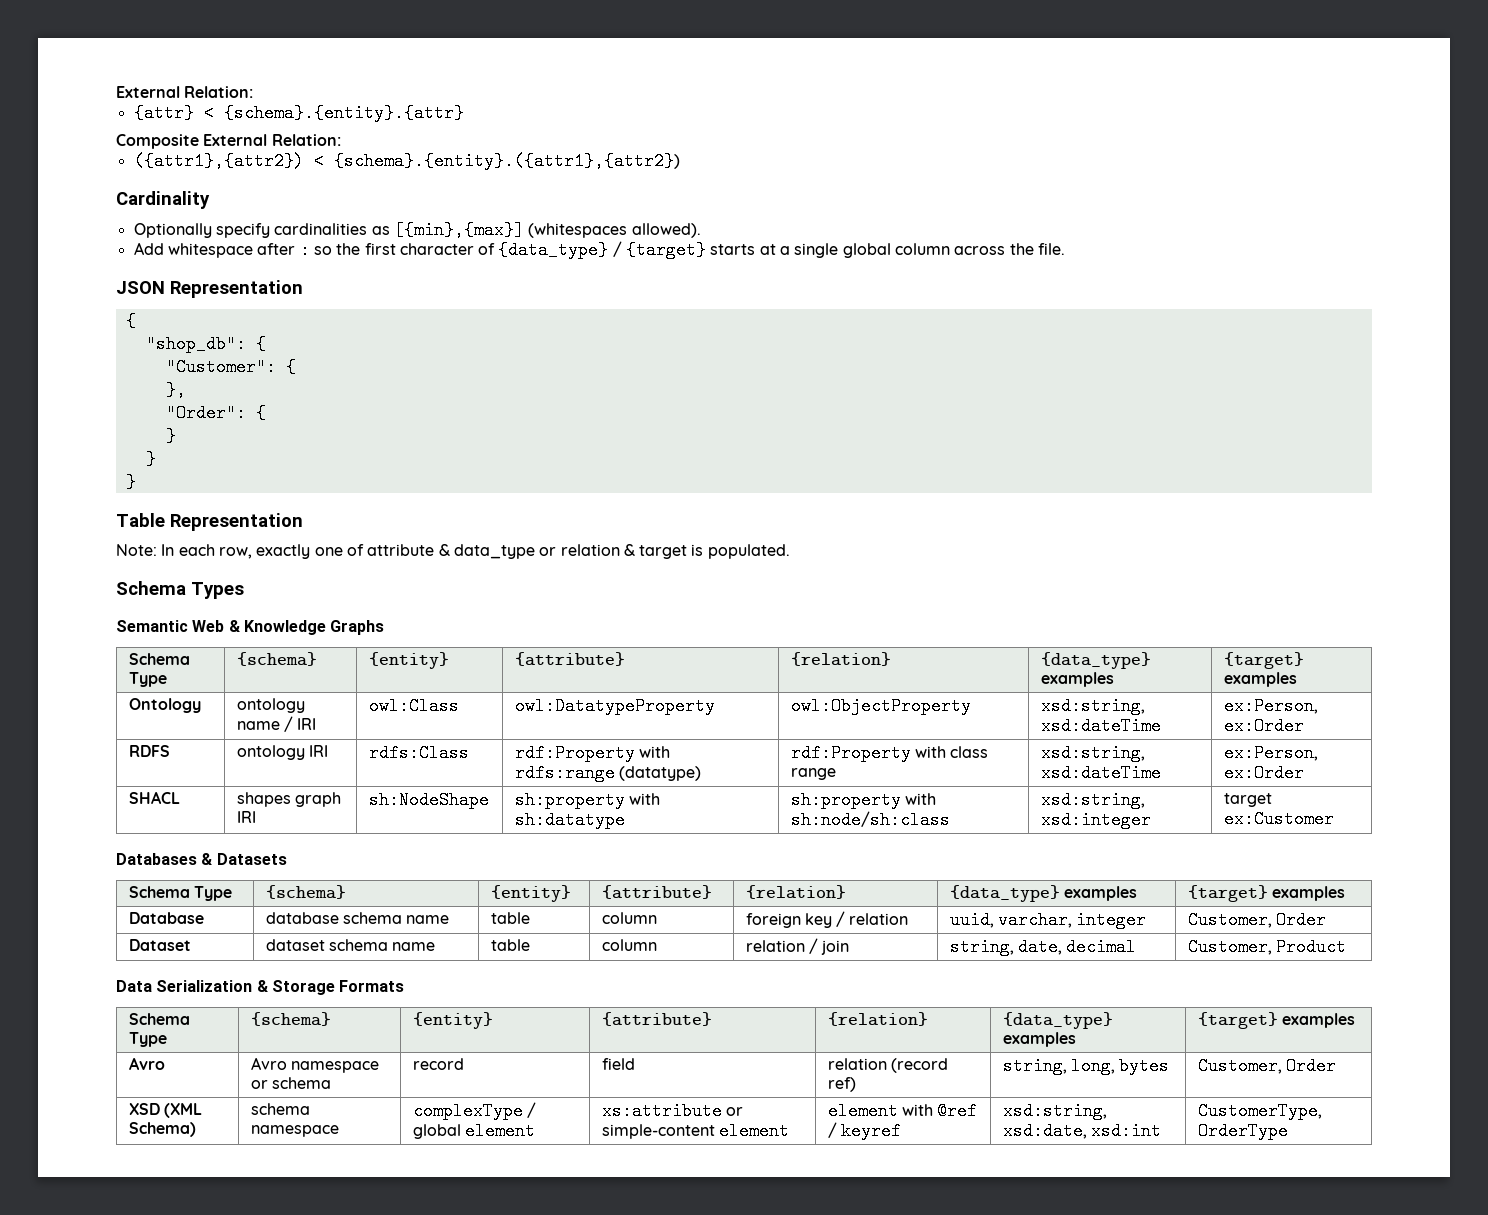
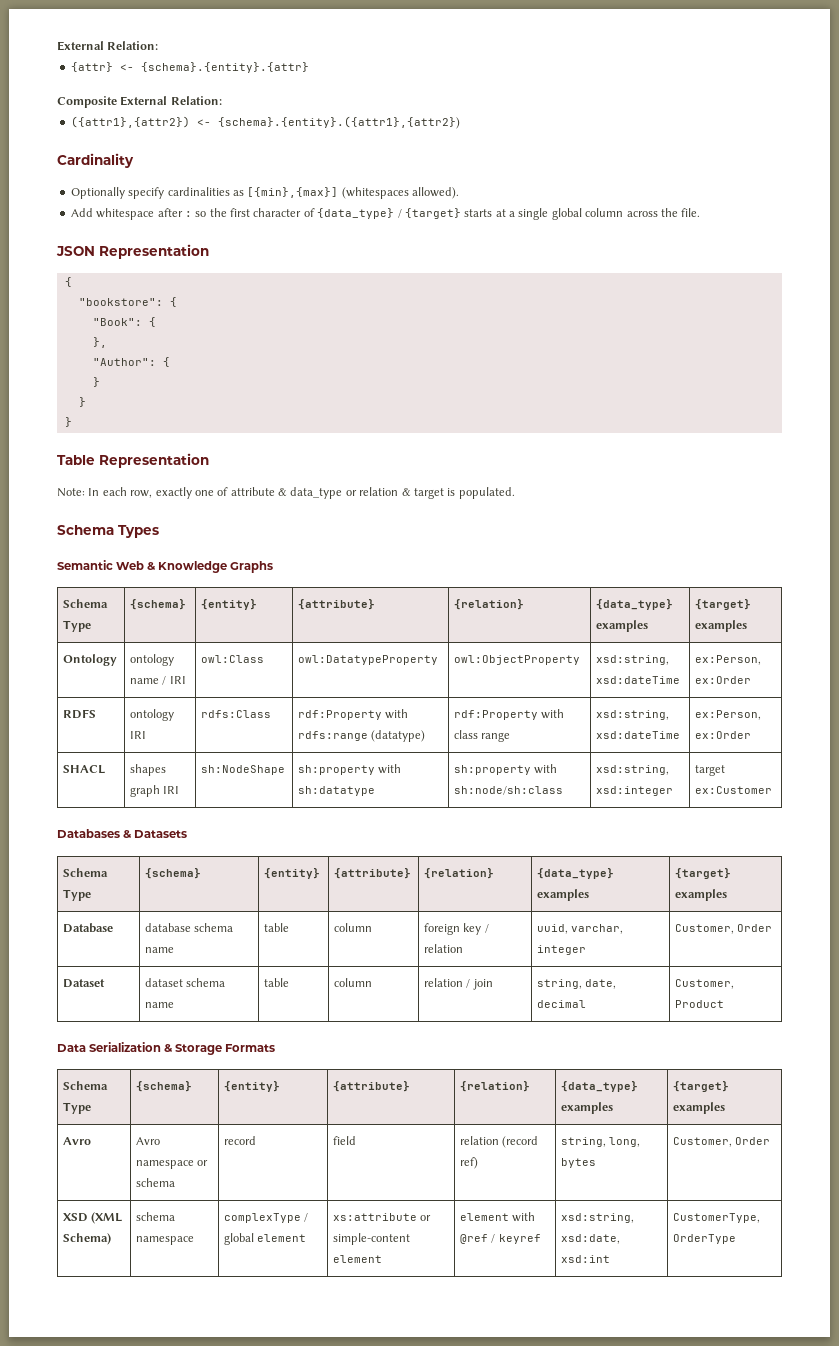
[203,104,214,122] < -> [119,64,134,71] <-
[313,152,324,170] < -> [196,119,211,126] <-
[145,335,266,353] [165,358,276,376] "shop_db": { // "Customer": -> [78,297,177,307] [92,318,142,326] "bookstore": { // "Book":
[165,404,246,422] "Order": -> [92,358,156,366] "Author":

